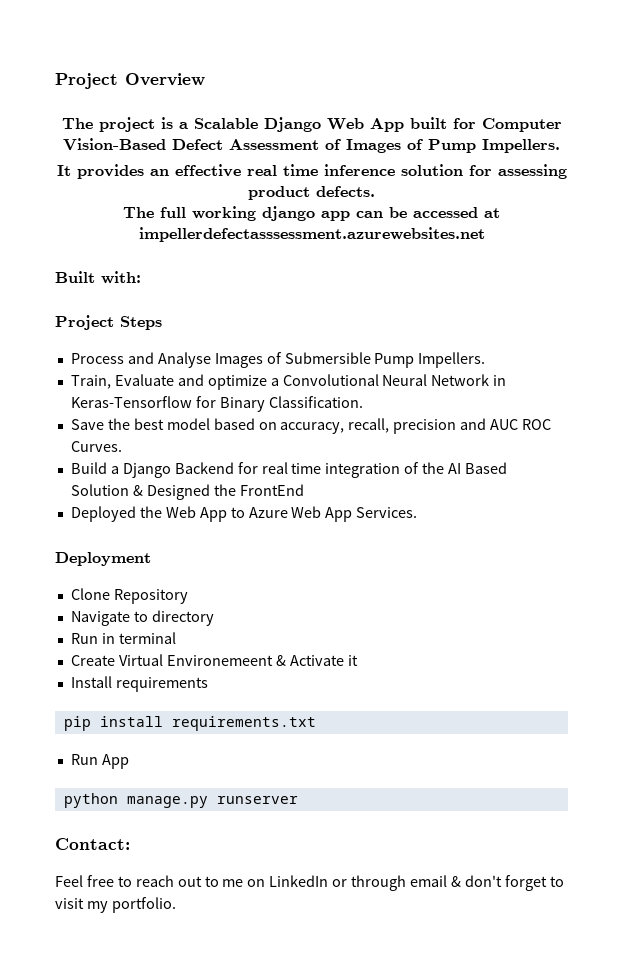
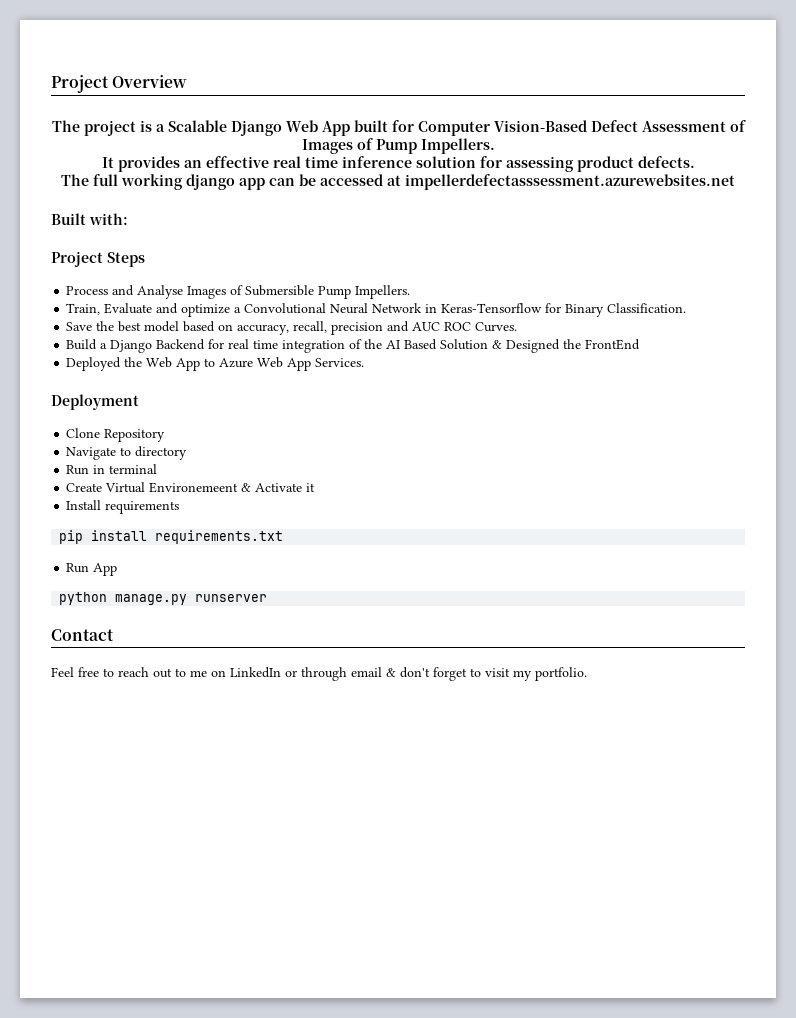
[55,838,130,850] Contact: -> [51,629,114,641] Contact

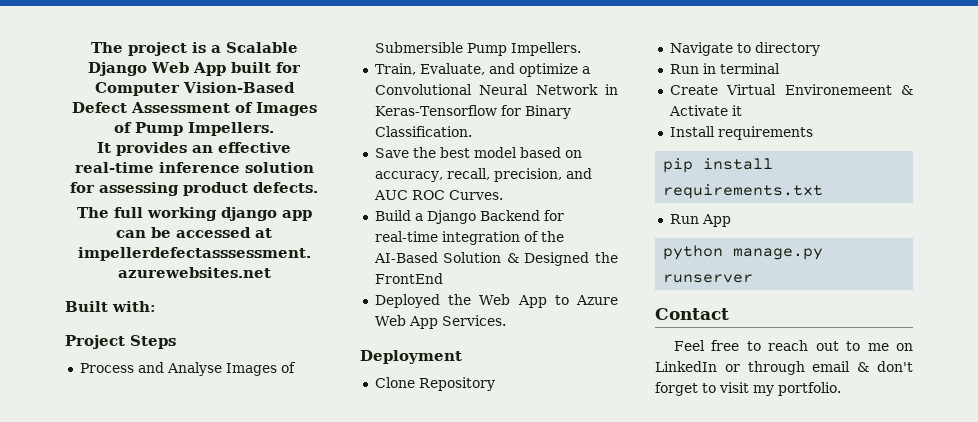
[51,75,188,93] Project Overview // -> (90, 47) none
[272,156,338,168] real time -> [74,162,154,173] real-time
[104,303,153,314] Evaluate -> [419,63,485,75] Evaluate,
[331,322,384,335] precision -> [493,168,562,182] precision,
[228,339,279,349] real time -> [374,231,438,242] real-time
[386,339,438,350] AI Based -> [373,252,438,263] AI-Based

